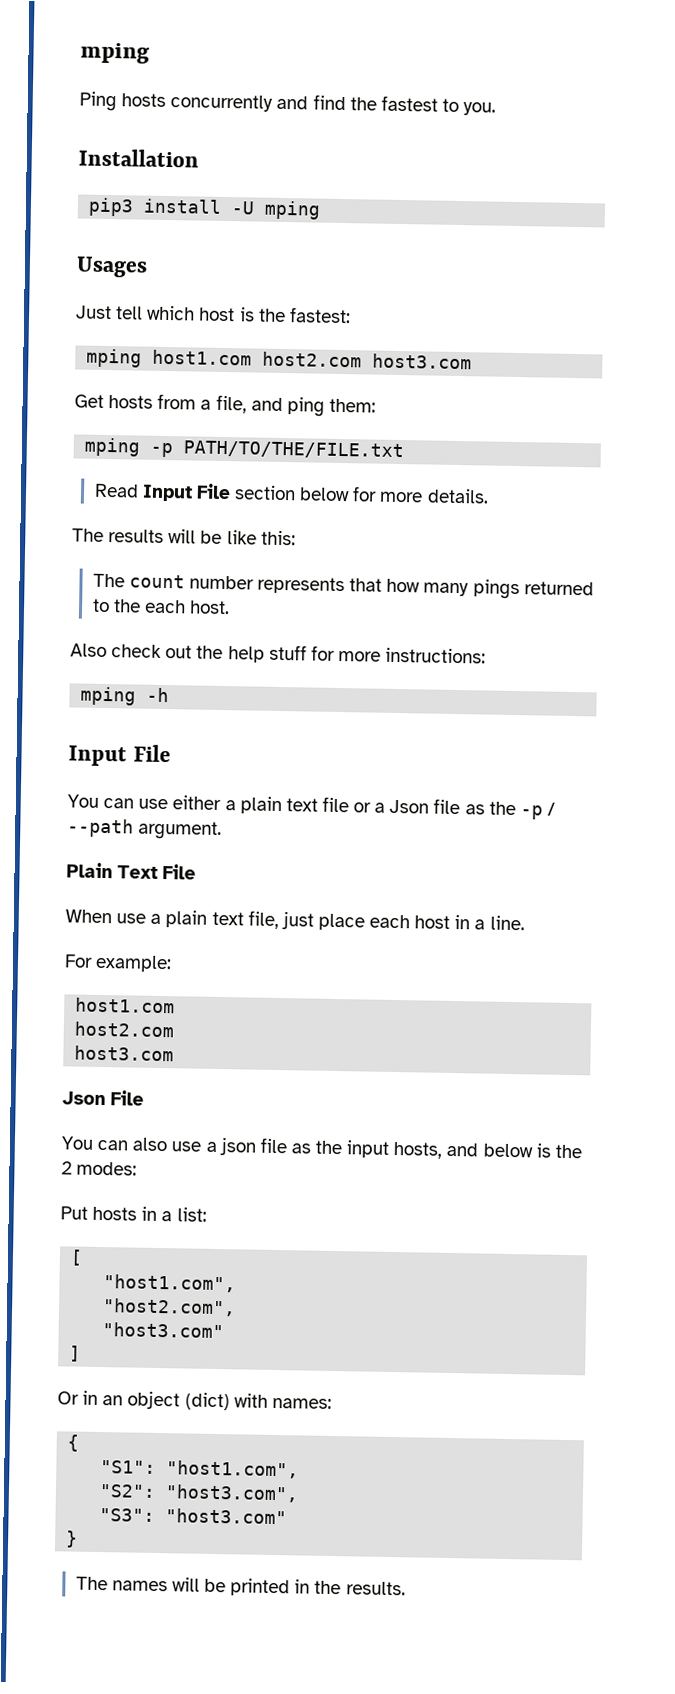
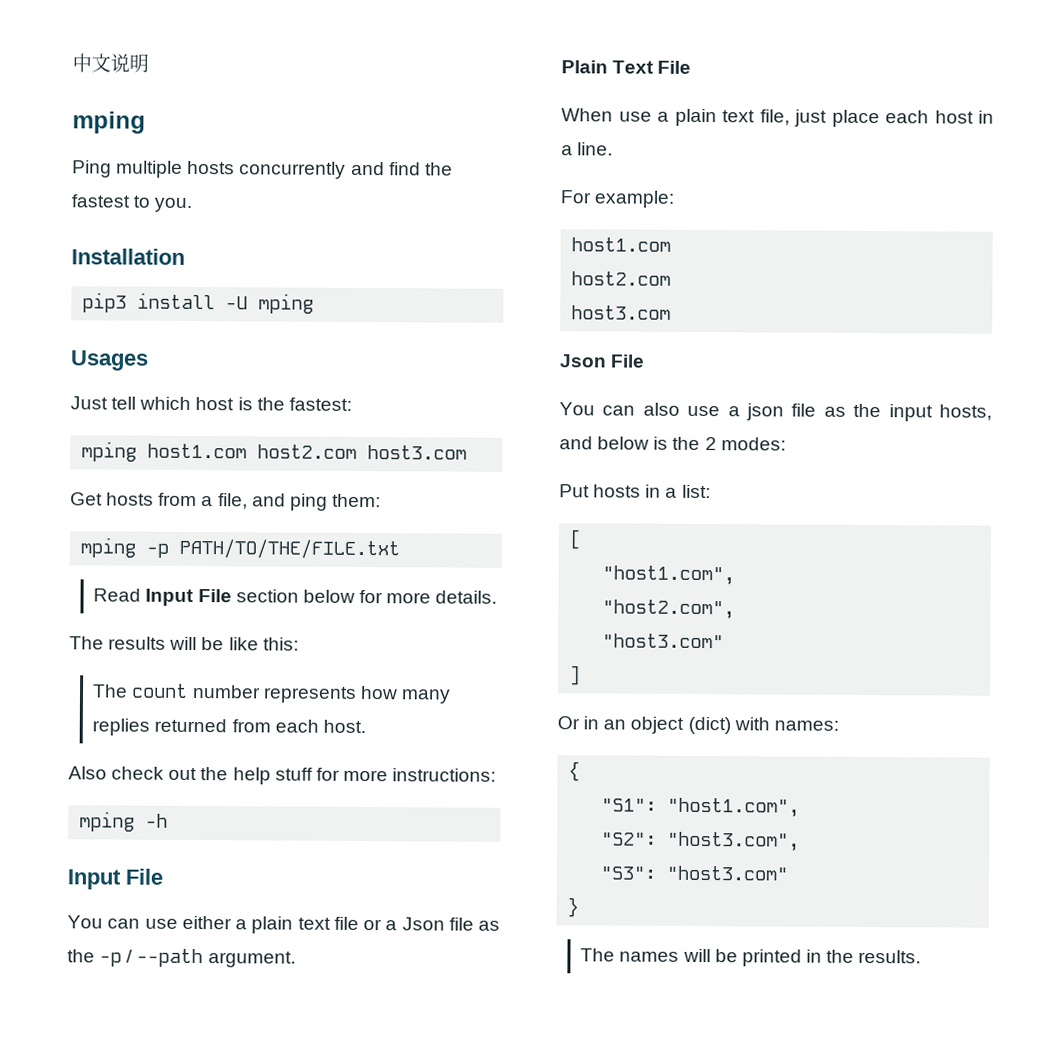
(80, 53) none -> [72,53,149,73] 中文说明 //
(117, 101) none -> [116,160,184,178] multiple
[349,578,383,592] that -> (357, 694) none
[472,579,594,600] [91,598,141,613] pings returned to the -> [92,718,271,736] replies returned from

